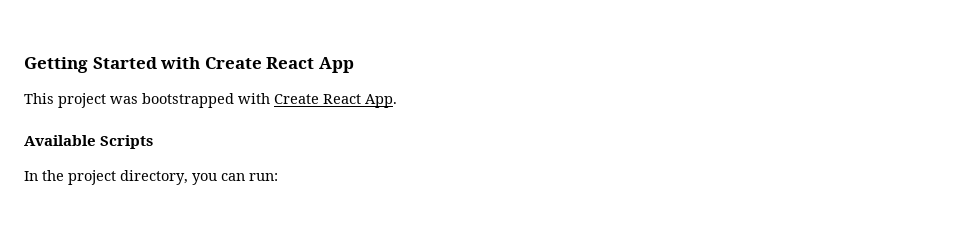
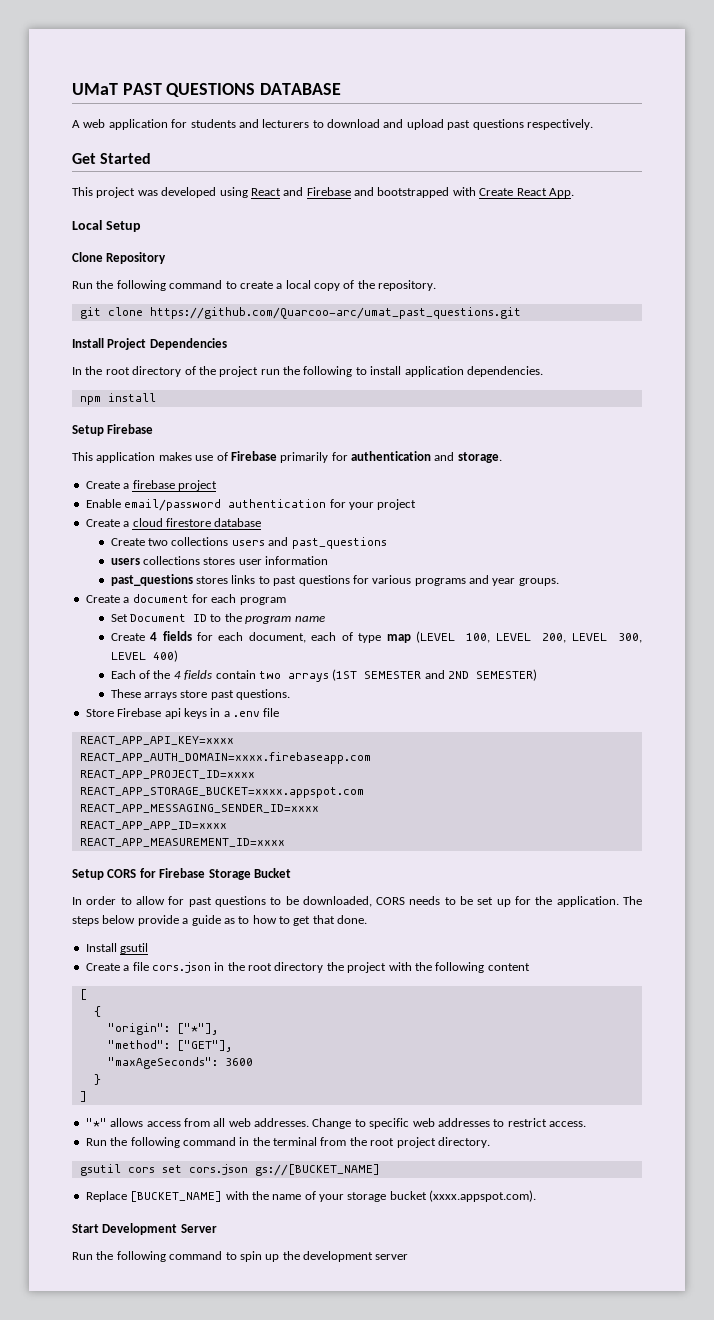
[24,57,354,73] [24,93,138,108] Getting Started with Create React App // This project was -> [72,83,342,97] [72,119,593,130] [72,153,152,164] [72,187,374,198] UMaT PAST QUESTIONS DATABASE // A web application for students and lecturers to download and upload past questions respectively. // Get Started // This project was developed using React and Firebase and
[24,135,154,149] [24,170,278,185] Available Scripts // In the project directory, you can run: -> [72,220,141,232] [72,252,167,264] [72,280,437,291] [79,307,521,319] [72,338,227,350] [72,366,543,377] [79,393,156,405] [72,424,154,436] [72,451,502,463] [85,480,217,491] [85,499,417,511] [85,518,262,527] [110,537,387,549] [110,556,329,565] [110,574,559,586] [85,594,286,605] [110,613,325,624] [110,631,642,643] [110,650,178,662] [110,669,538,682] [110,689,291,700] [85,708,280,719] [79,736,234,745] [79,752,371,764] [79,770,255,779] [79,787,364,798] [79,804,319,813] [79,821,227,830] [79,838,285,847] [72,868,291,880] [72,896,642,907] [72,915,368,926] [85,943,149,954] [85,962,530,973] [79,989,87,1000] [93,1006,101,1017] [107,1023,218,1035] [107,1040,232,1052] [107,1057,253,1069] [93,1074,101,1085] [79,1091,87,1102] [85,1118,586,1129] [85,1137,490,1148] [79,1164,380,1176] [85,1190,537,1202] [72,1223,217,1235] [72,1251,409,1262] Local Setup // Clone Repository // Run the following command to create a local copy of the repository. // git clone https://github.com/Quarcoo-arc/umat_past_questions.git // Install Project Dependencies // In the root directory of the project run the following to install application dependencies. // npm install // Setup Firebase // This application makes use of Firebase primarily for authentication and storage. // Create a firebase project // Enable email/password authentication for your project // Create a cloud firestore database // Create two collections users and past_questions // users collections stores user information // past_questions stores links to past questions for various programs and year groups. // Create a document for each program // Set Document ID to the program name // Create 4 fields for each document, each of type map (LEVEL 100, LEVEL 200, LEVEL 300, LEVEL 400) // Each of the 4 fields contain two arrays (1ST SEMESTER and 2ND SEMESTER) // These arrays store past questions. // Store Firebase api keys in a .env file // REACT_APP_API_KEY=xxxx // REACT_APP_AUTH_DOMAIN=xxxx.firebaseapp.com // REACT_APP_PROJECT_ID=xxxx // REACT_APP_STORAGE_BUCKET=xxxx.appspot.com // REACT_APP_MESSAGING_SENDER_ID=xxxx // REACT_APP_APP_ID=xxxx // REACT_APP_MEASUREMENT_ID=xxxx // Setup CORS for Firebase Storage Bucket // In order to allow for past questions to be downloaded, CORS needs to be set up for the application. The steps below provide a guide as to how to get that done. // Install gsutil // Create a file cors.json in the root directory the project with the following content // [ // { // "origin": ["*"], // "method": ["GET"], // "maxAgeSeconds": 3600 // } // ] // "*" allows access from all web addresses. Change to specific web addresses to restrict access. // Run the following command in the terminal from the root project directory. // gsutil cors set cors.json gs://[BUCKET_NAME] // Replace [BUCKET_NAME] with the name of your storage bucket (xxxx.appspot.com). // Start Development Server // Run the following command to spin up the development server

